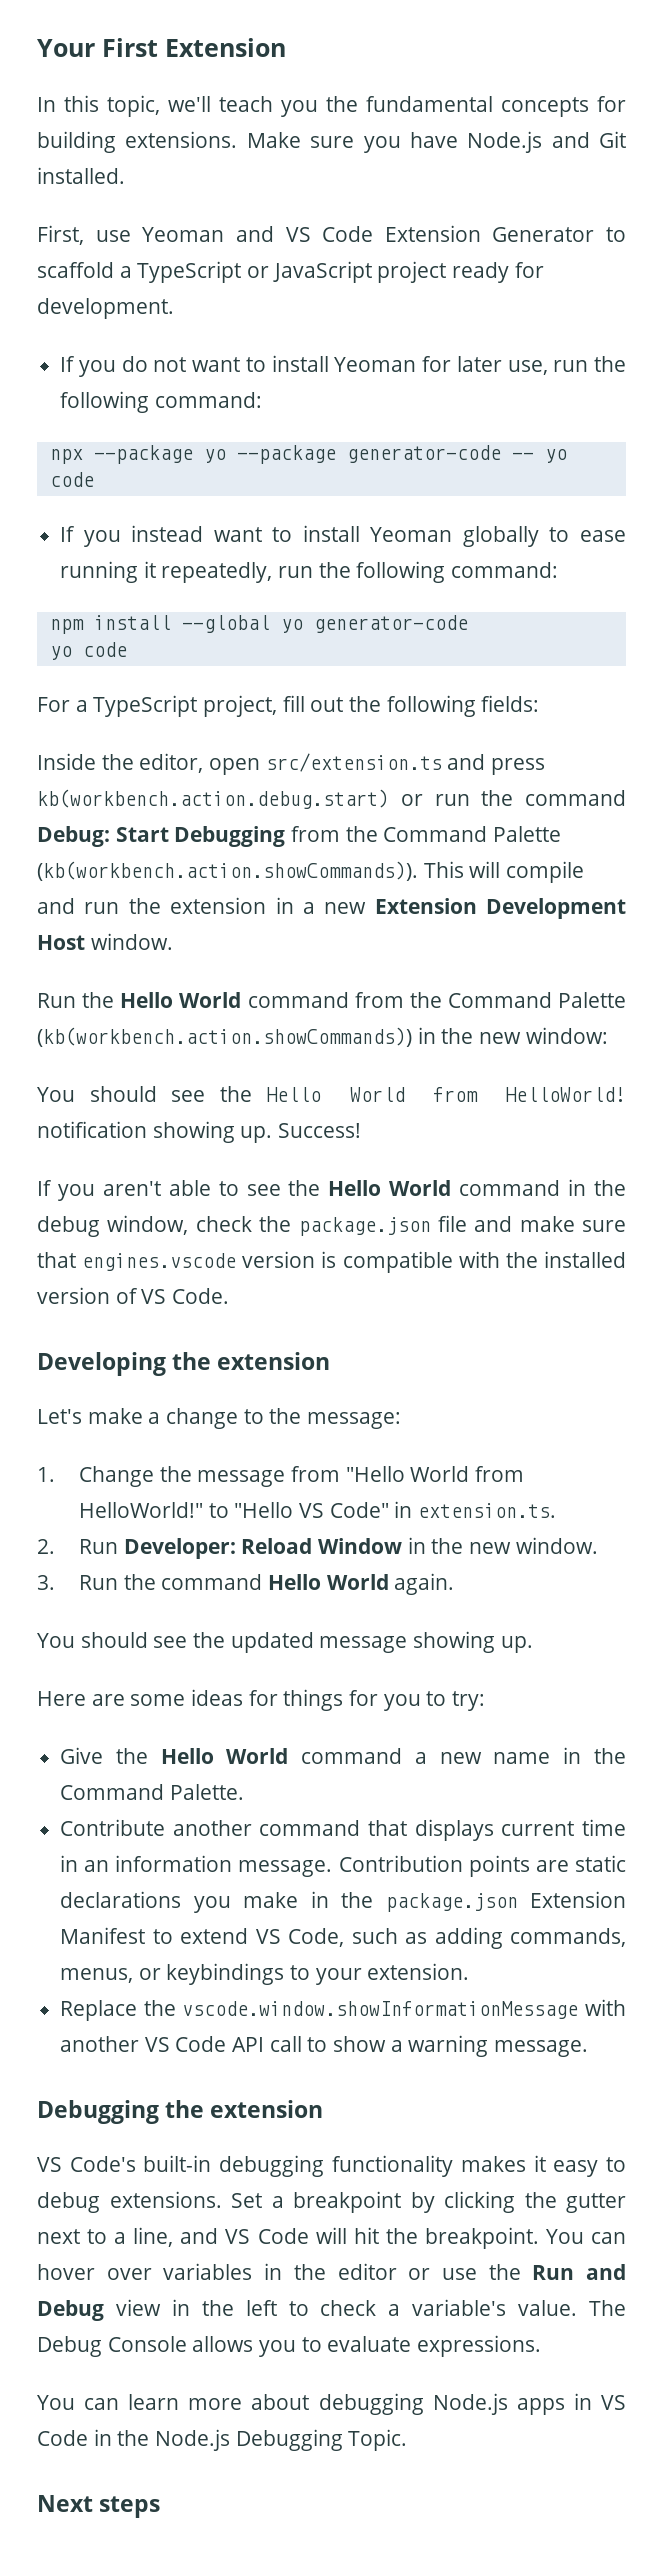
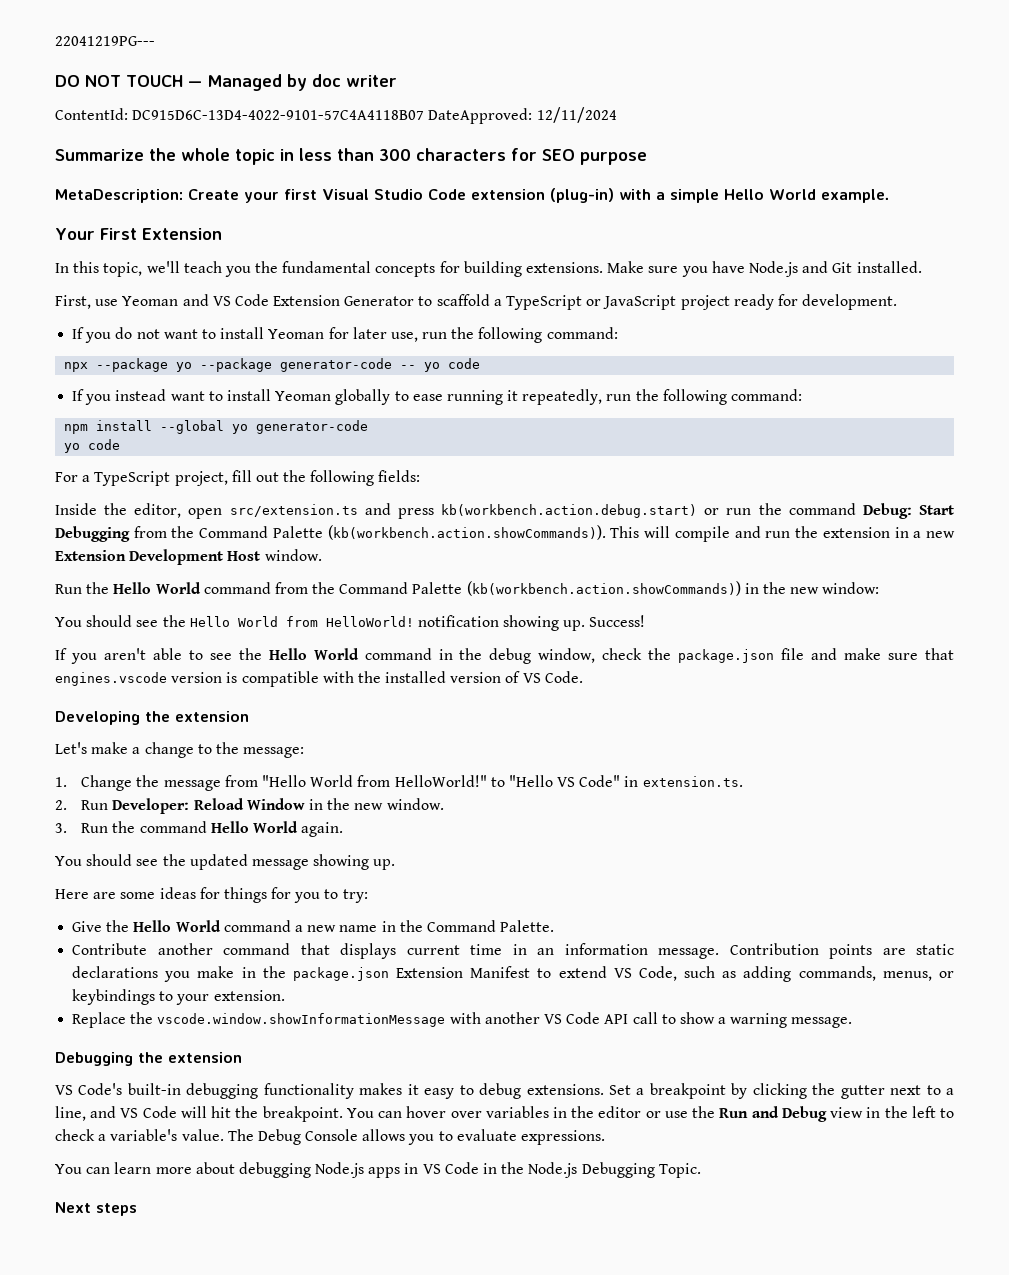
(37, 48) none -> [55,36,155,46] [55,74,397,91] [55,107,617,124] [55,148,647,165] [55,188,890,203] 22041219PG--- // DO NOT TOUCH — Managed by doc writer // ContentId: DC915D6C-13D4-4022-9101-57C4A4118B07 DateApproved: 12/11/2024 // Summarize the whole topic in less than 300 characters for SEO purpose // MetaDescription: Create your first Visual Studio Code extension (plug-in) with a simple Hello World example. //

